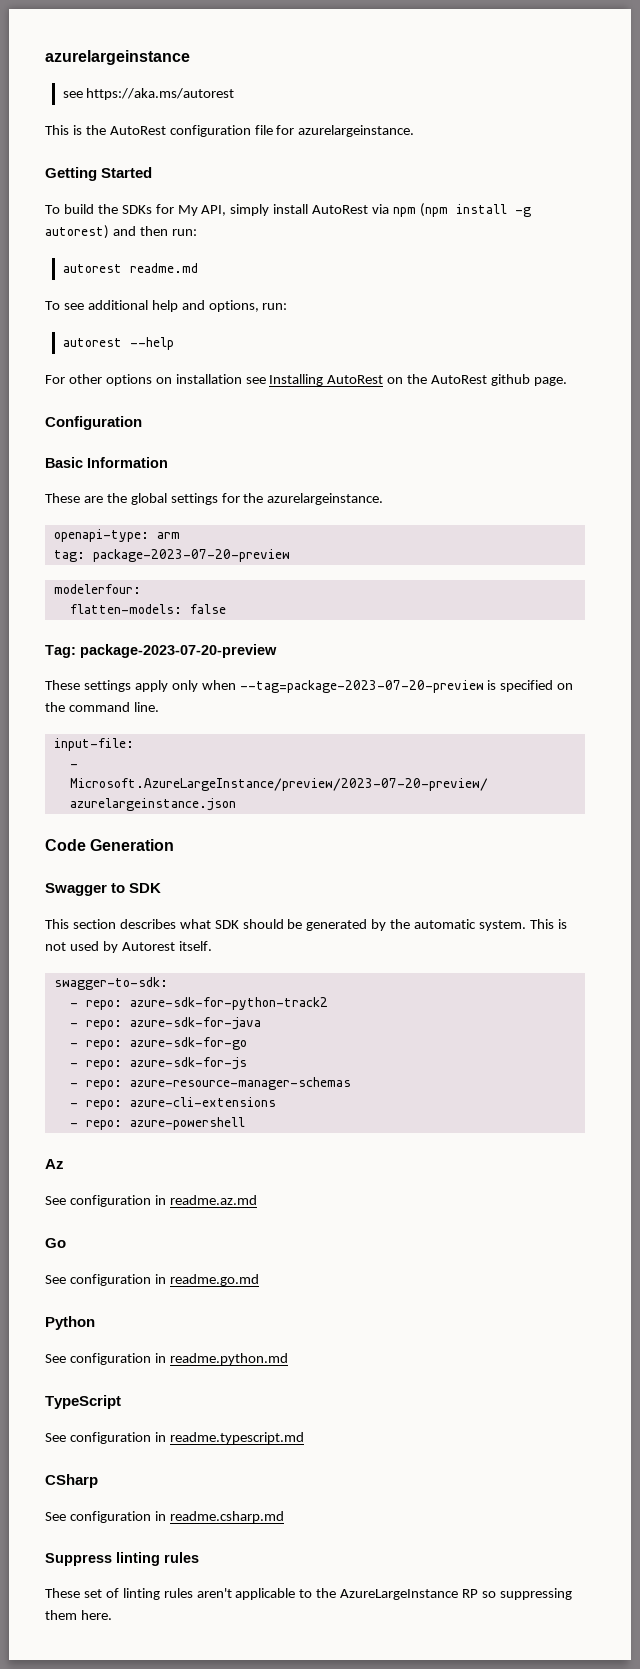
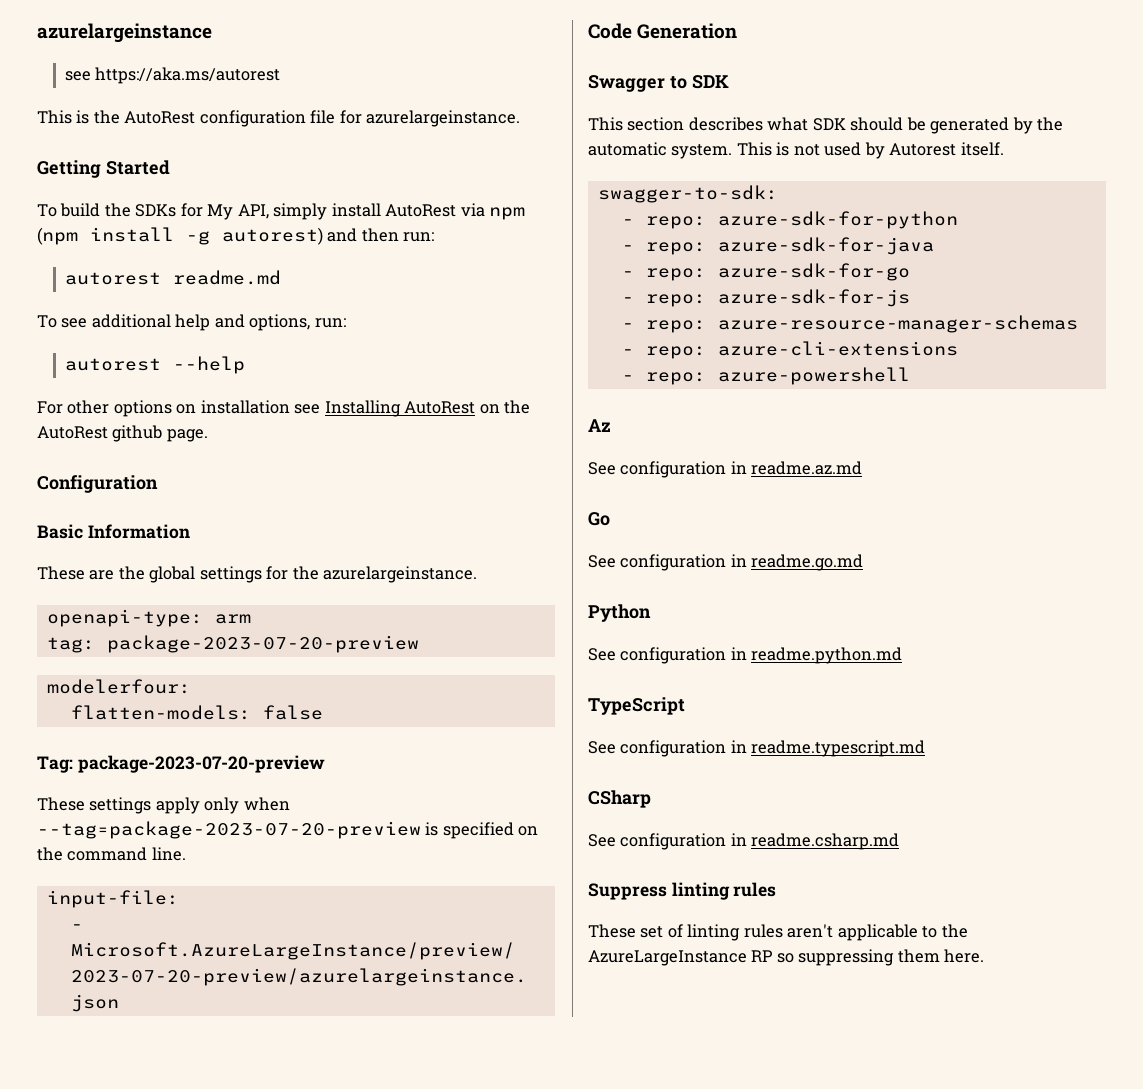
[129,997,328,1010] azure-sdk-for-python-track2 -> [717,211,958,229] azure-sdk-for-python

